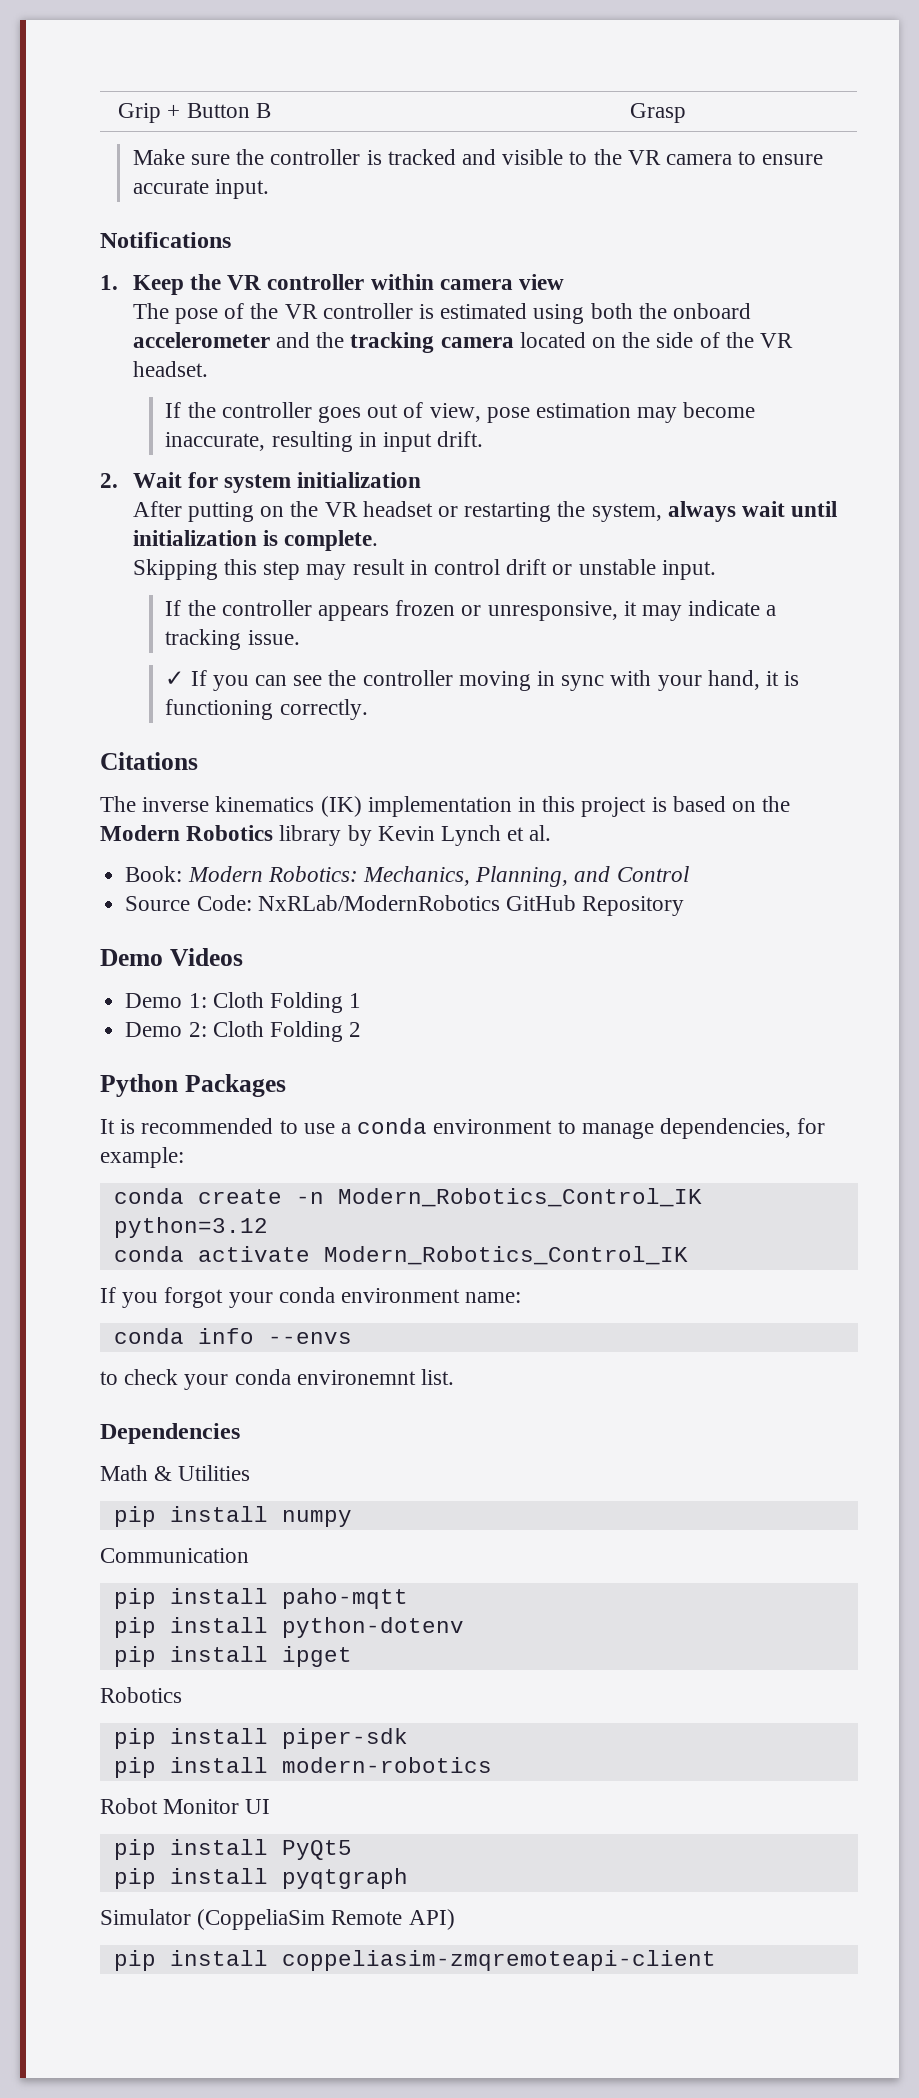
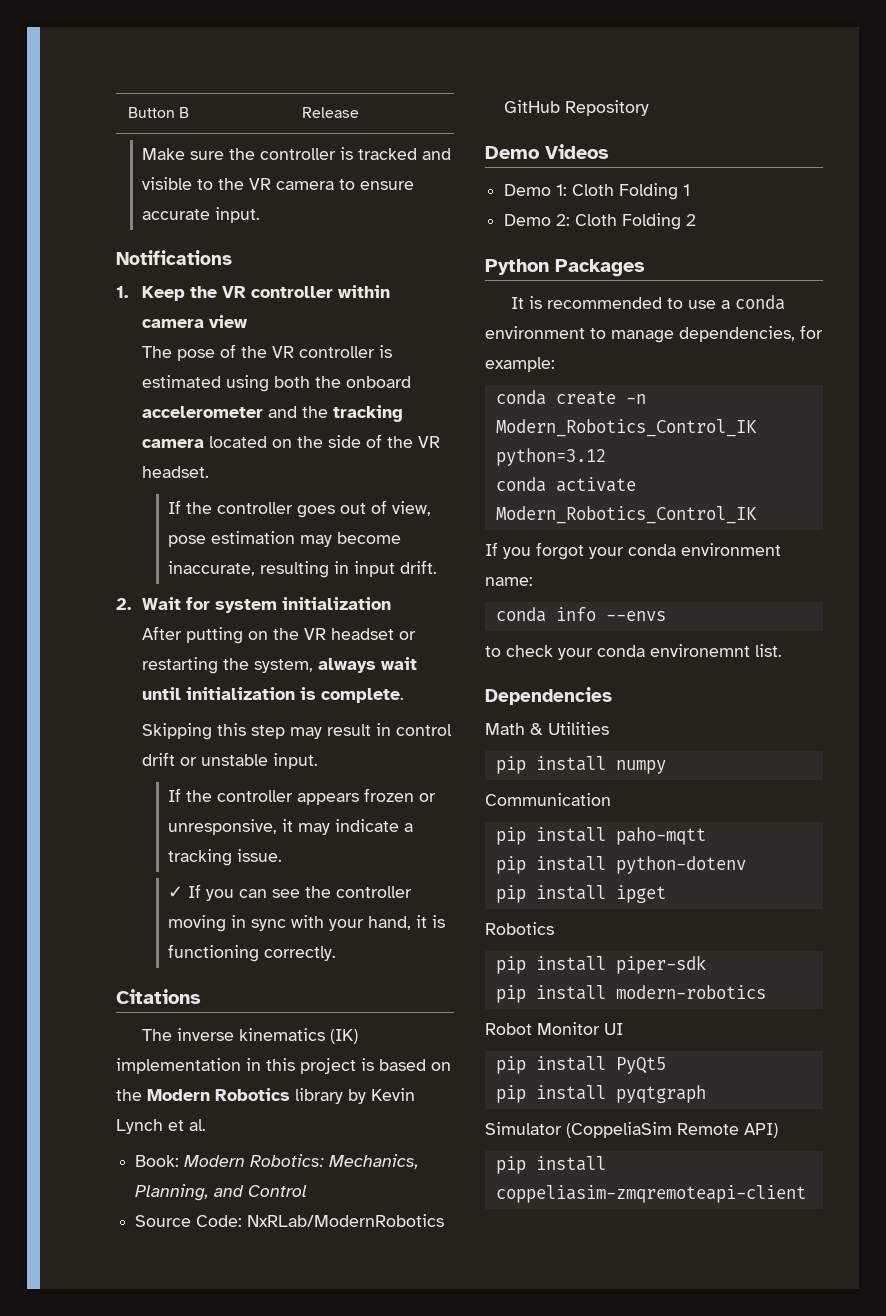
[118,103,181,123] Grip + -> (127, 112) none
[630,103,687,123] Grasp -> [301,107,359,118] Release

